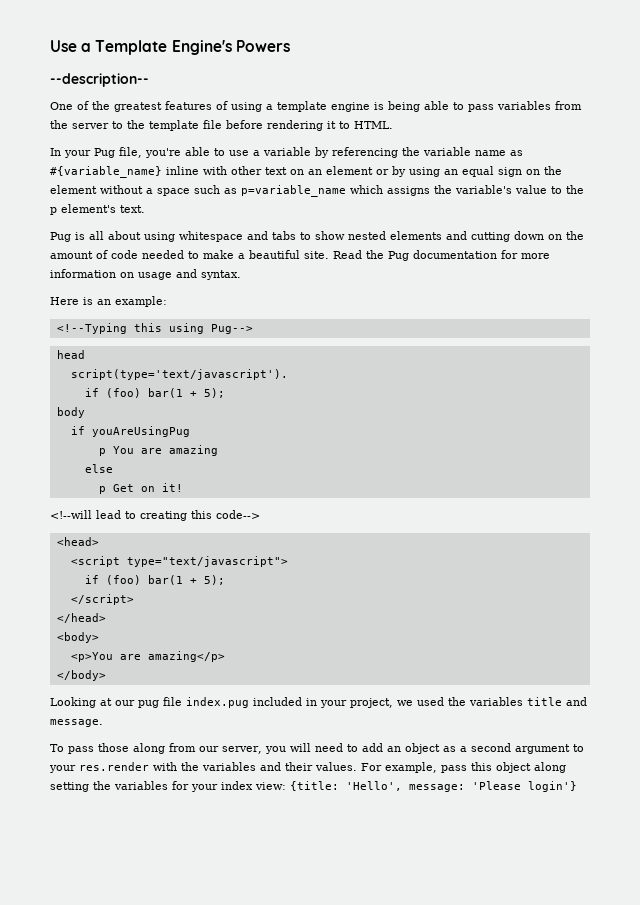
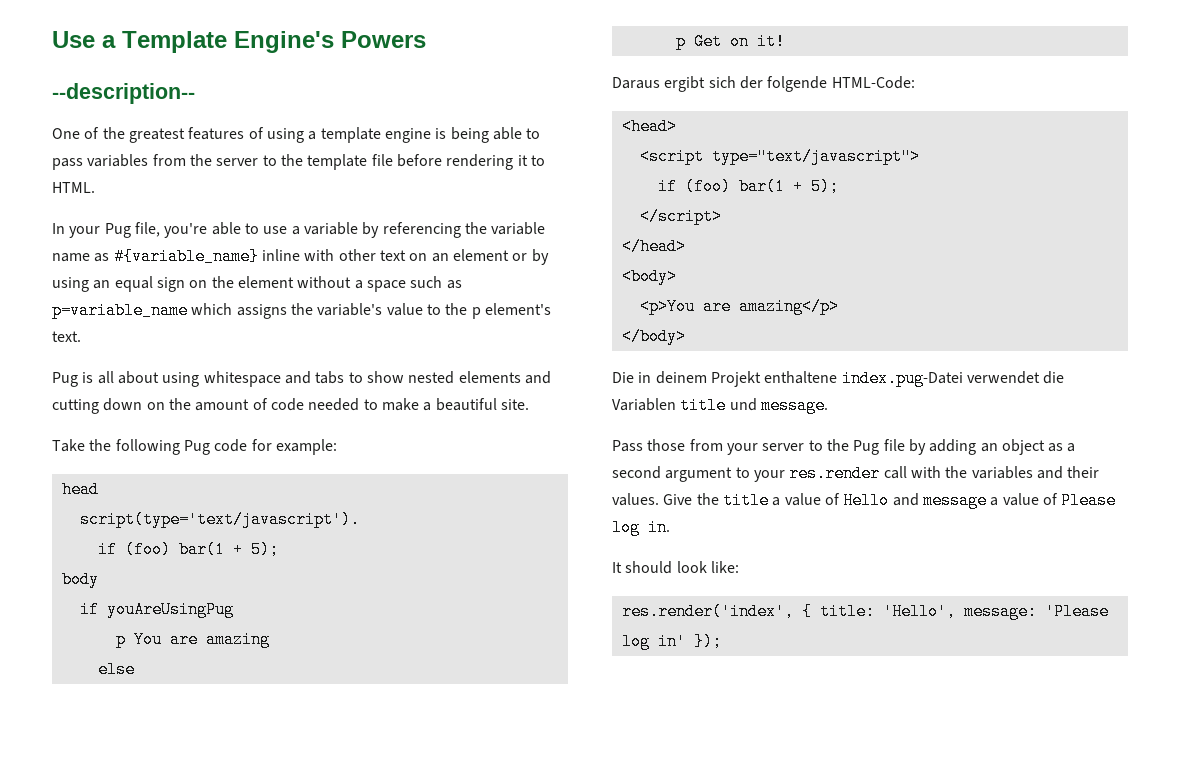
[333,250,550,261] [50,269,241,280] [50,296,167,307] [56,323,253,334] Read the Pug documentation for more information on usage and syntax. // Here is an example: // <!--Typing this using Pug--> -> [52,439,337,455] // Take the following Pug code for example:
[50,510,260,521] <!--will lead to creating this code--> -> [612,76,915,92] Daraus ergibt sich der folgende HTML-Code:
[50,697,587,708] [50,719,103,727] [50,743,383,754] Looking at our pug file index.pug included in your project, we used the variables title and message. // To pass those along from our server, you will need to add -> [612,370,1065,387] [612,397,828,414] [612,439,977,455] Die in deinem Projekt enthaltene index.pug-Datei verwendet die Variablen title und message. // Pass those from your server to the Pug file by adding
(149, 766) none -> [883,466,907,479] call
[361,762,566,773] [50,781,577,792] For example, pass this object along setting the variables for your index view: {title: 'Hello', message: 'Please login'} -> [663,492,1117,509] [612,519,670,536] [612,561,739,574] [621,603,1109,620] [621,633,722,650] Give the title a value of Hello and message a value of Please log in. // It should look like: // res.render('index', { title: 'Hello', message: 'Please log in' });

